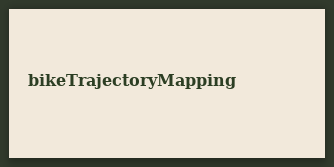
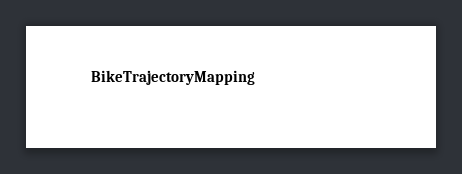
[28,74,236,89] bikeTrajectoryMapping -> [91,70,255,85] BikeTrajectoryMapping

